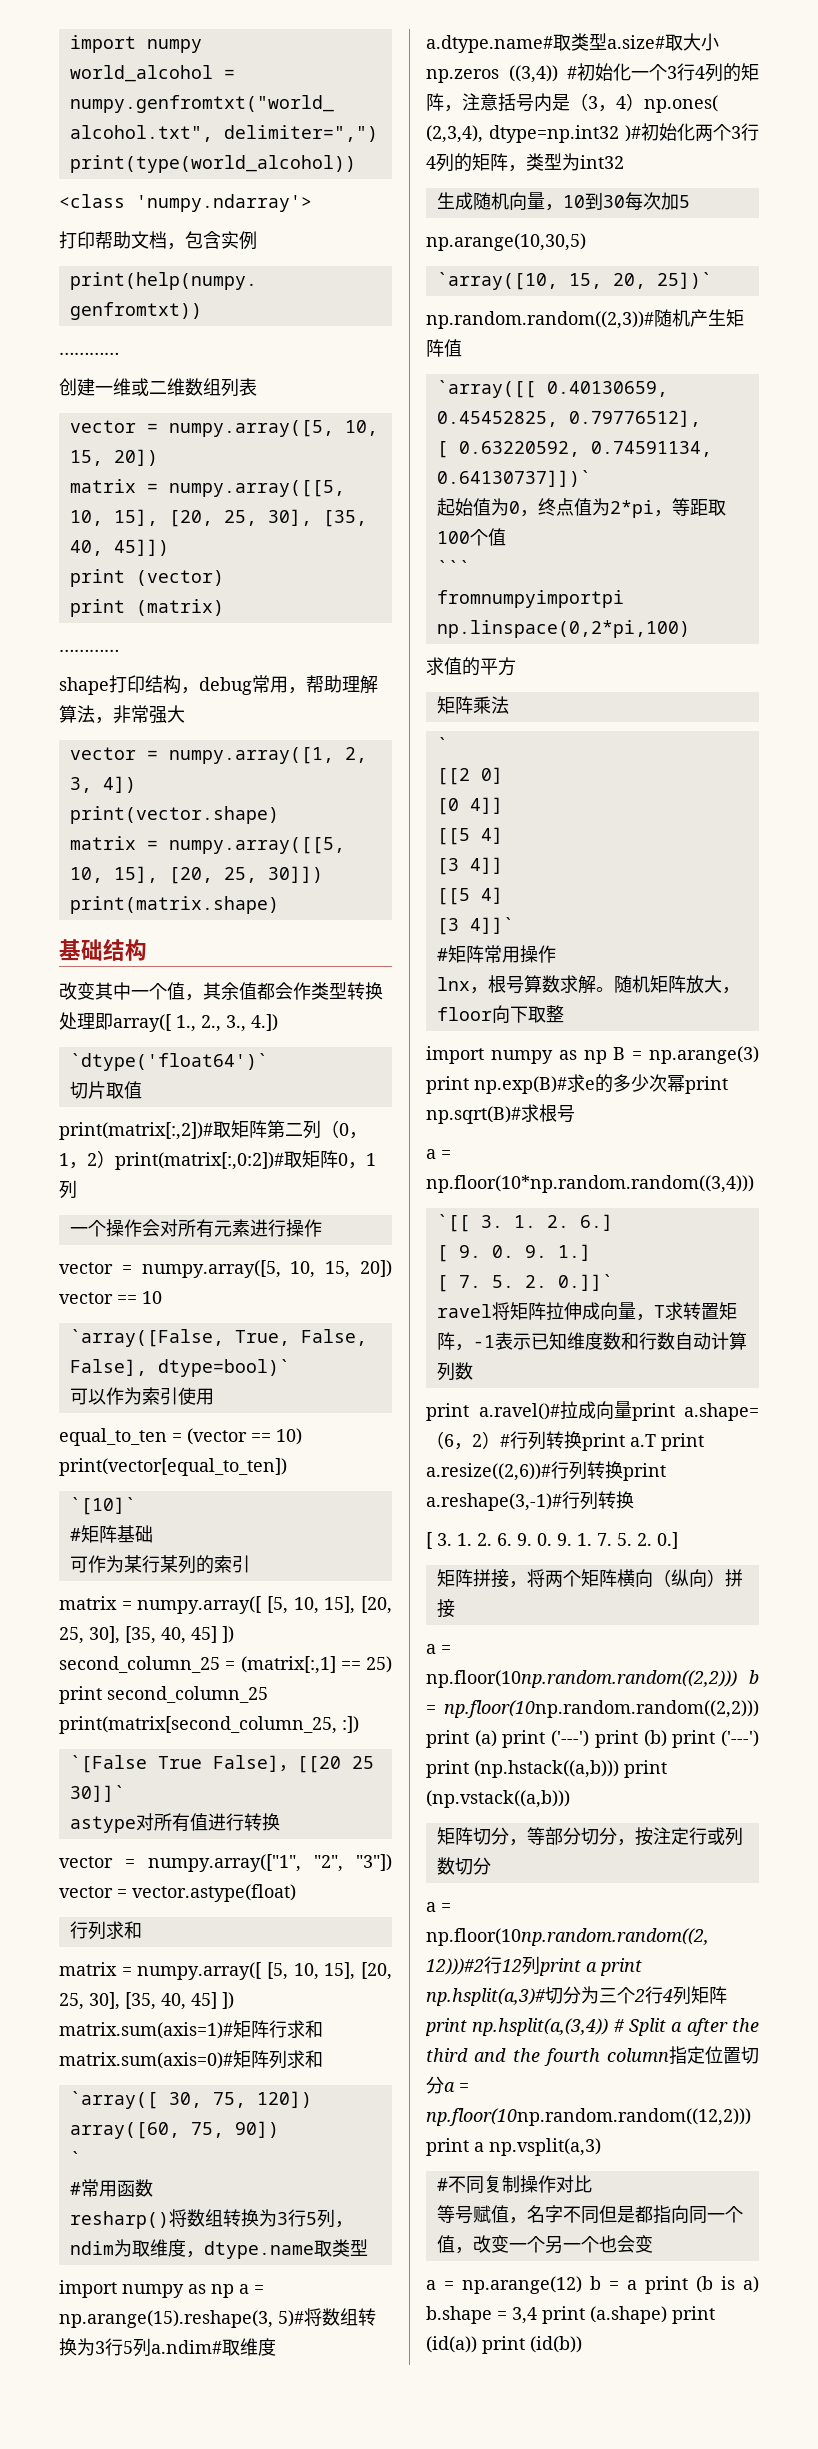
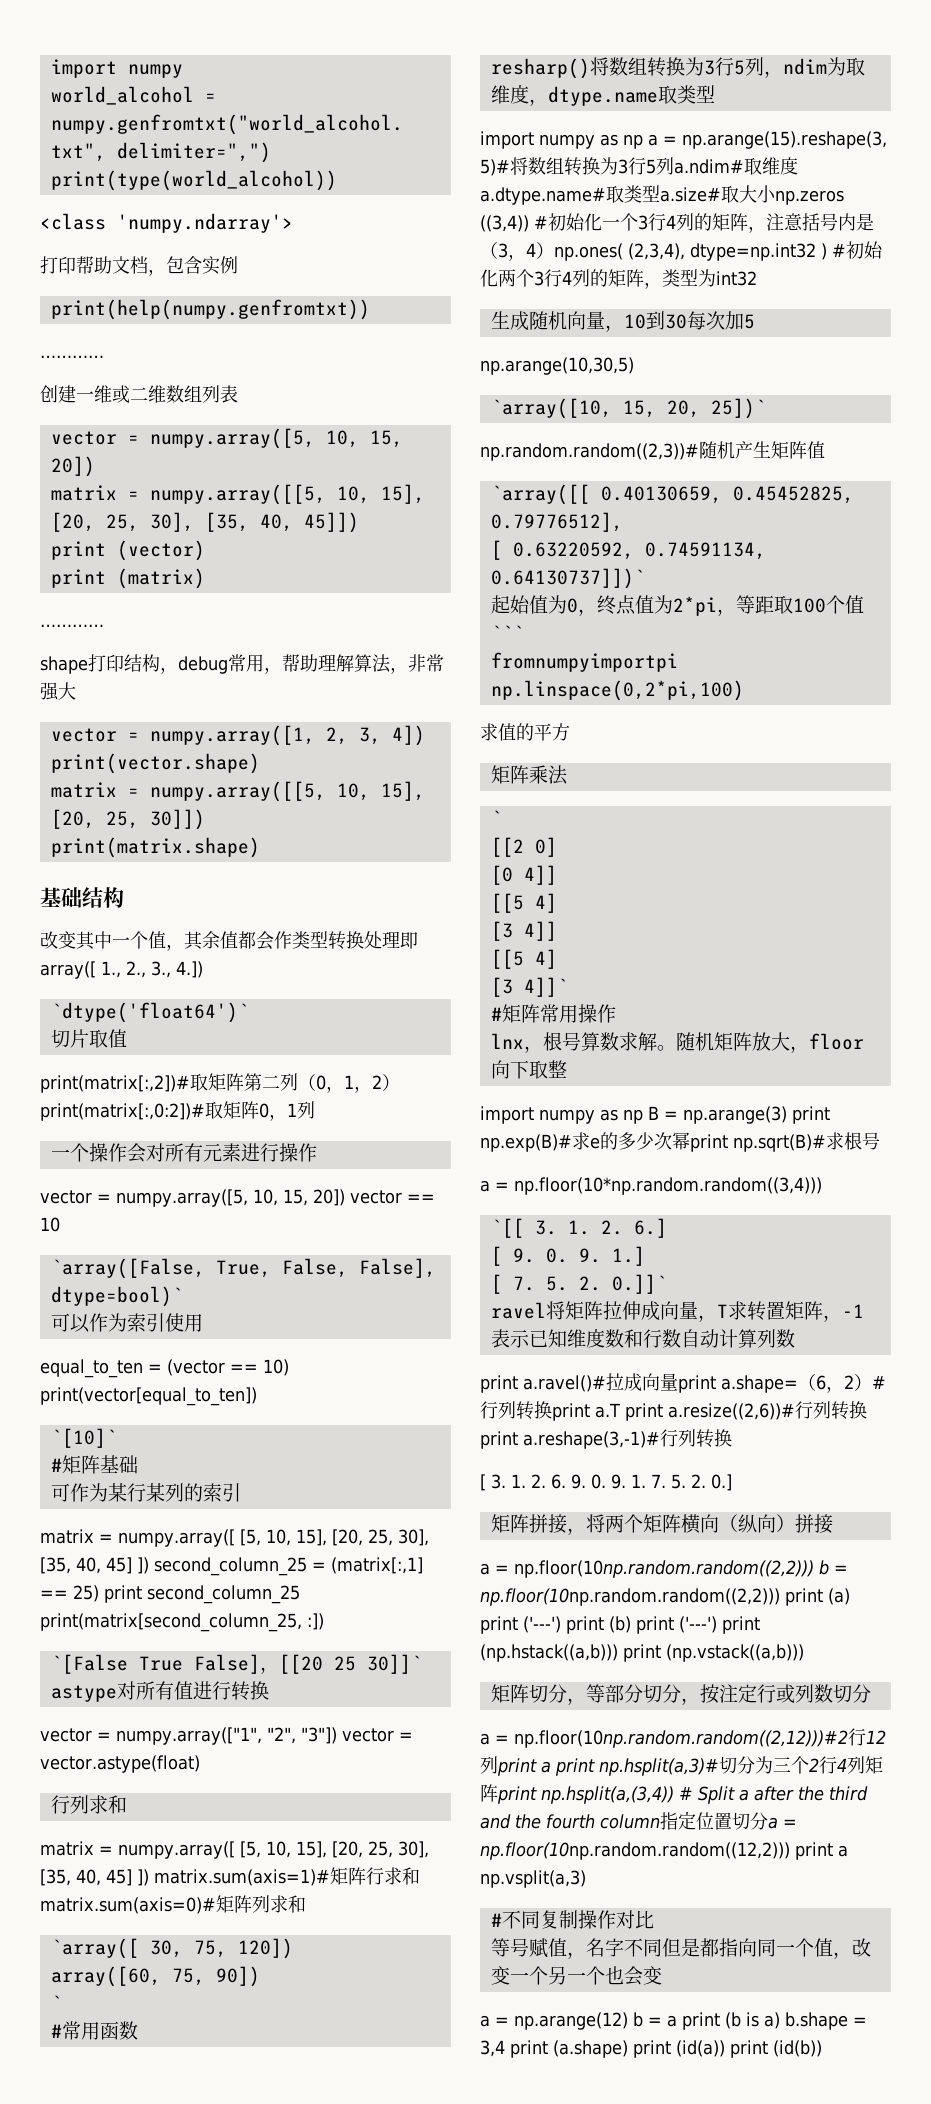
[625,125,641,142] )# -> [821,243,846,260] ) #

